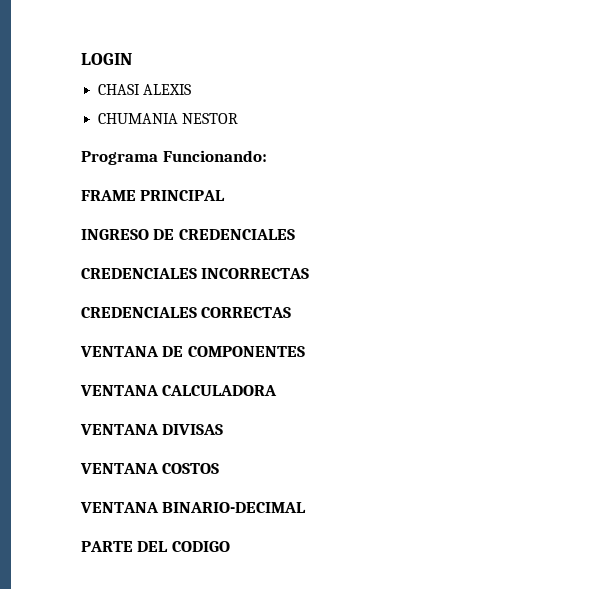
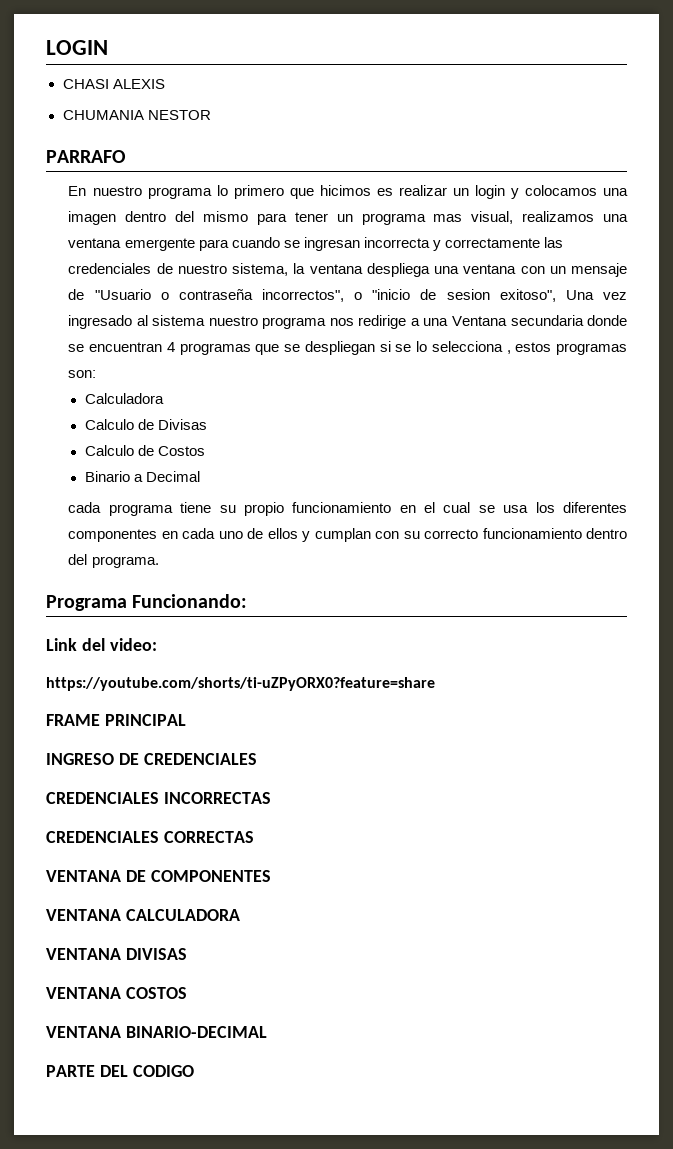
[81,150,267,165] Programa Funcionando: -> [46,150,126,163] [68,185,628,199] [68,211,629,225] [68,237,563,251] [68,263,628,277] [68,289,628,302] [68,315,628,329] [68,341,627,355] [68,370,97,378] [84,393,164,404] [84,419,208,430] [84,445,206,456] [84,471,201,482] [68,502,628,516] [68,528,628,542] [68,554,159,568] [46,594,248,611] [46,638,157,651] [46,677,435,691] PARRAFO // En nuestro programa lo primero que hicimos es realizar un login y colocamos una imagen dentro del mismo para tener un programa mas visual, realizamos una ventana emergente para cuando se ingresan incorrecta y correctamente las credenciales de nuestro sistema, la ventana despliega una ventana con un mensaje de "Usuario o contraseña incorrectos", o "inicio de sesion exitoso", Una vez ingresado al sistema nuestro programa nos redirige a una Ventana secundaria donde se encuentran 4 programas que se despliegan si se lo selecciona , estos programas son: // Calculadora // Calculo de Divisas // Calculo de Costos // Binario a Decimal // cada programa tiene su propio funcionamiento en el cual se usa los diferentes componentes en cada uno de ellos y cumplan con su correcto funcionamiento dentro del programa. // Programa Funcionando: // Link del video: // https://youtube.com/shorts/ti-uZPyORX0?feature=share

